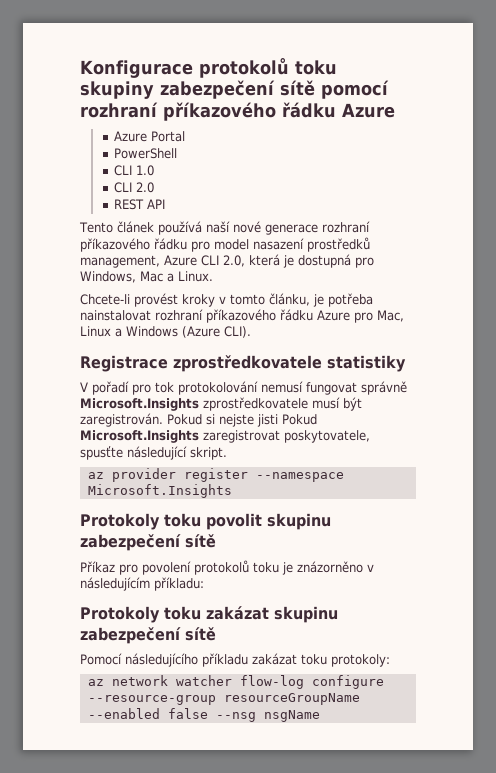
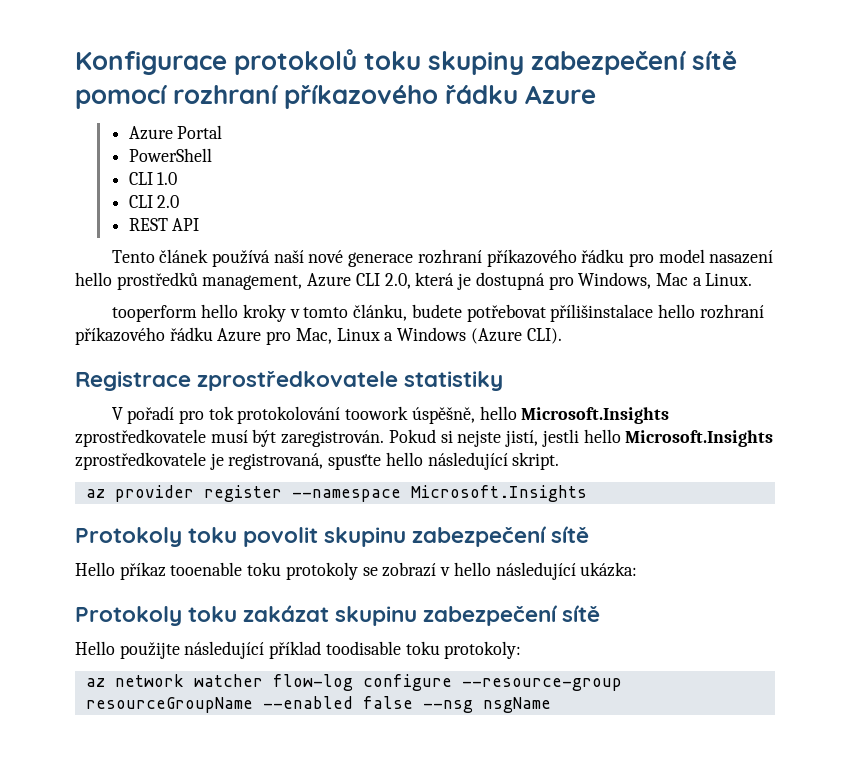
(304, 244) none -> [75,272,112,286] hello
[80,293,178,307] Chcete-li provést -> [111,304,239,322] tooperform hello
[313,293,373,307] [80,310,151,321] je potřeba nainstalovat -> [411,304,696,322] budete potřebovat přílišinstalace hello
[261,381,407,395] nemusí fungovat správně -> [345,406,517,424] toowork úspěšně, hello
[257,414,317,427] [80,430,370,443] [80,446,123,460] jisti Pokud Microsoft.Insights zaregistrovat poskytovatele, spusťte -> [505,429,774,447] [75,452,423,470] jistí, jestli hello Microsoft.Insights zprostředkovatele je registrovaná, spusťte hello
[80,560,374,575] [80,577,204,591] Příkaz pro povolení protokolů toku je znázorněno v následujícím příkladu: -> [75,562,638,580] Hello příkaz tooenable toku protokoly se zobrazí v hello následující ukázka:
[80,653,297,667] Pomocí následujícího příkladu zakázat -> [75,641,401,659] Hello použijte následující příklad toodisable

